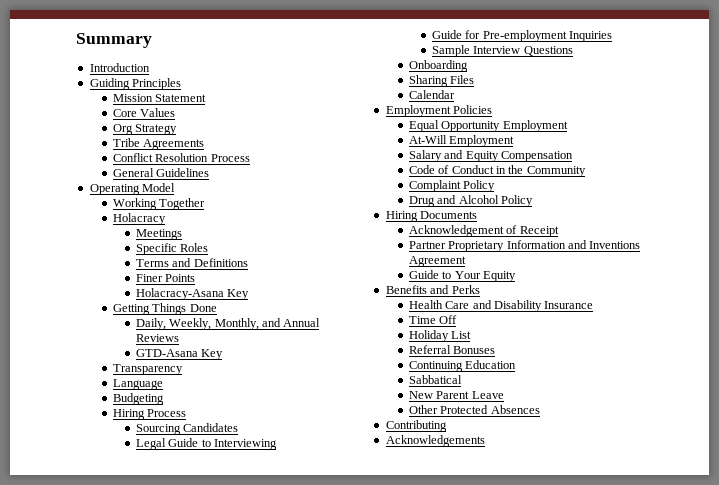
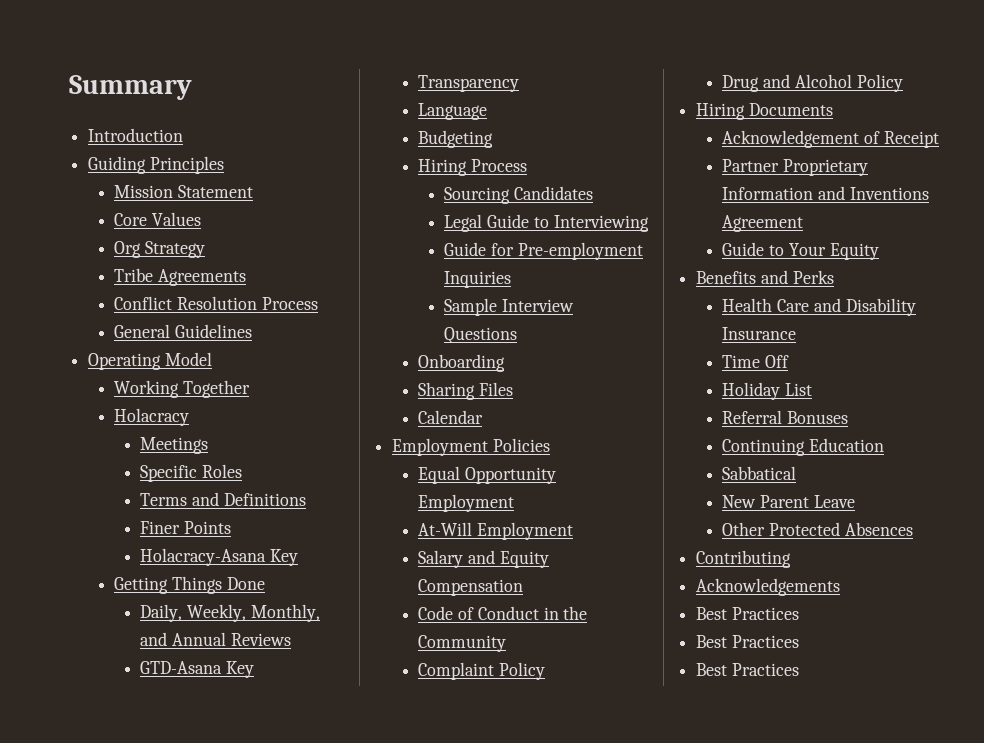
(485, 441) none -> [696,607,799,620] [696,635,799,648] [696,663,799,676] // Best Practices // Best Practices // Best Practices

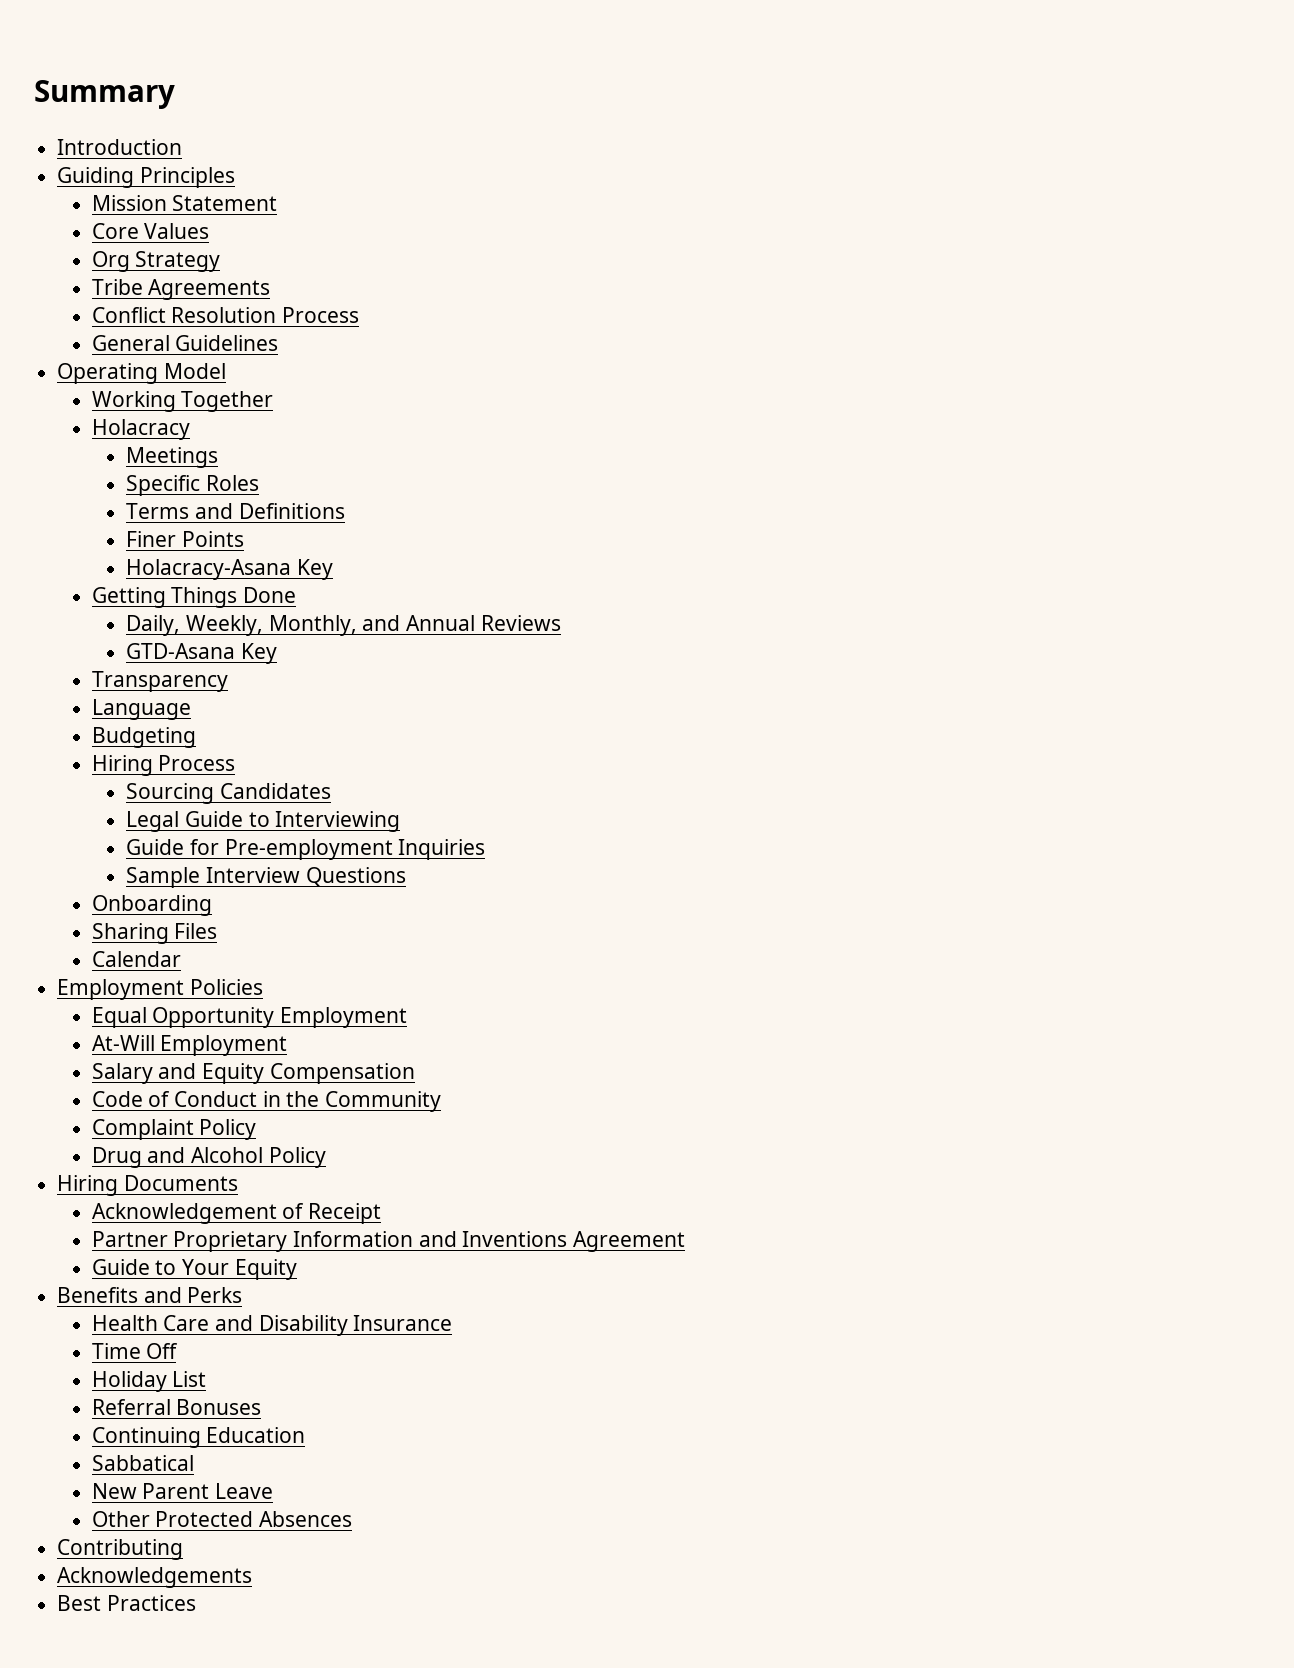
[696,635,799,648] [696,663,799,676] // Best Practices // Best Practices -> (196, 1603) none

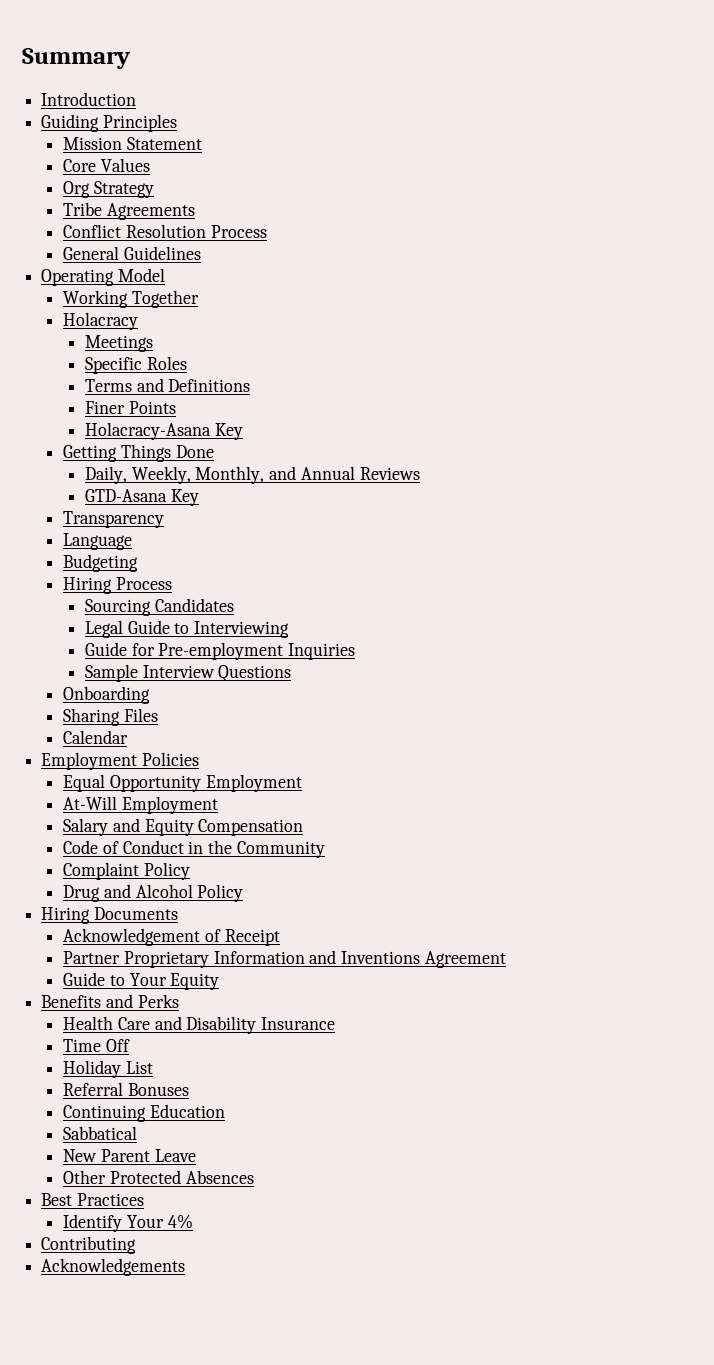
(353, 1519) none -> [41,1193,144,1206] [63,1214,193,1232] // Best Practices // Identify Your 4%
[57,1595,196,1611] // Best Practices -> (186, 1267) none

